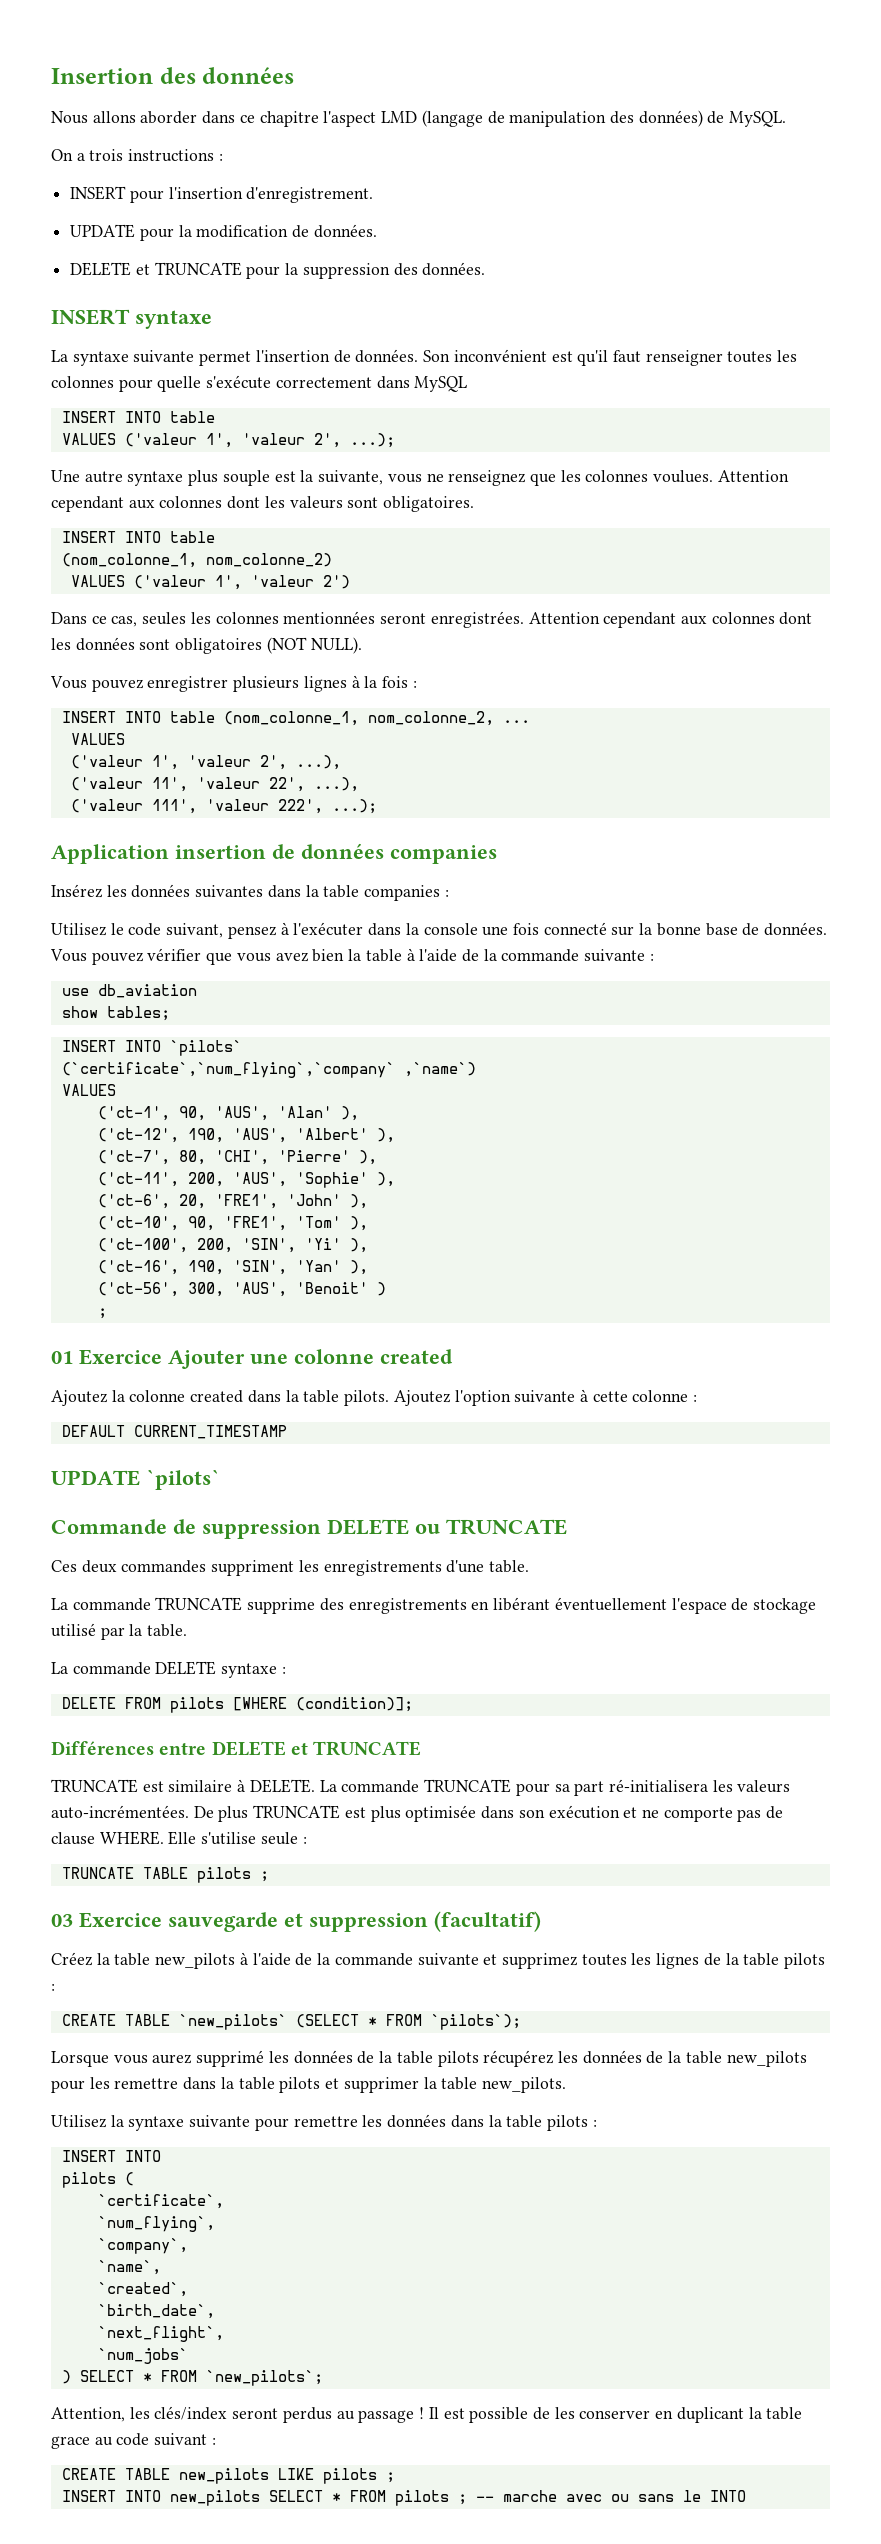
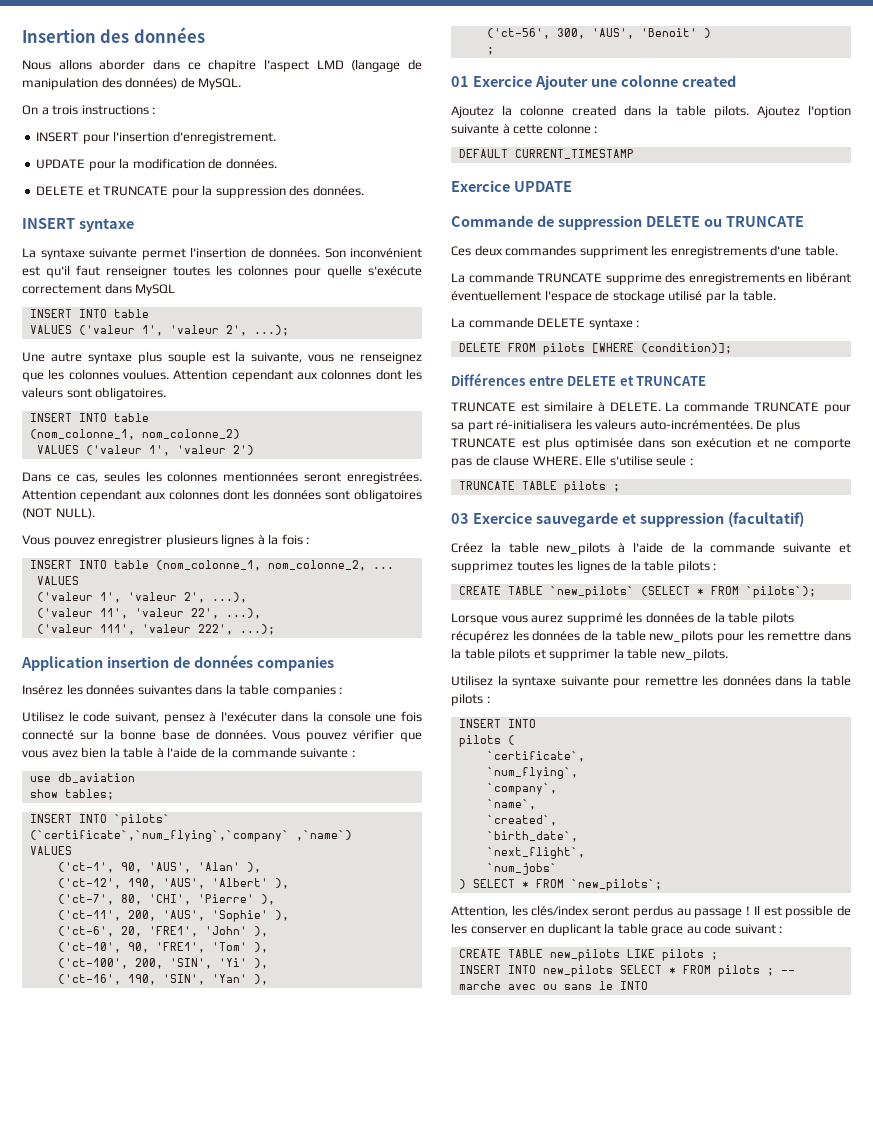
[51,1469,220,1490] UPDATE `pilots` -> [451,180,572,192] Exercice UPDATE

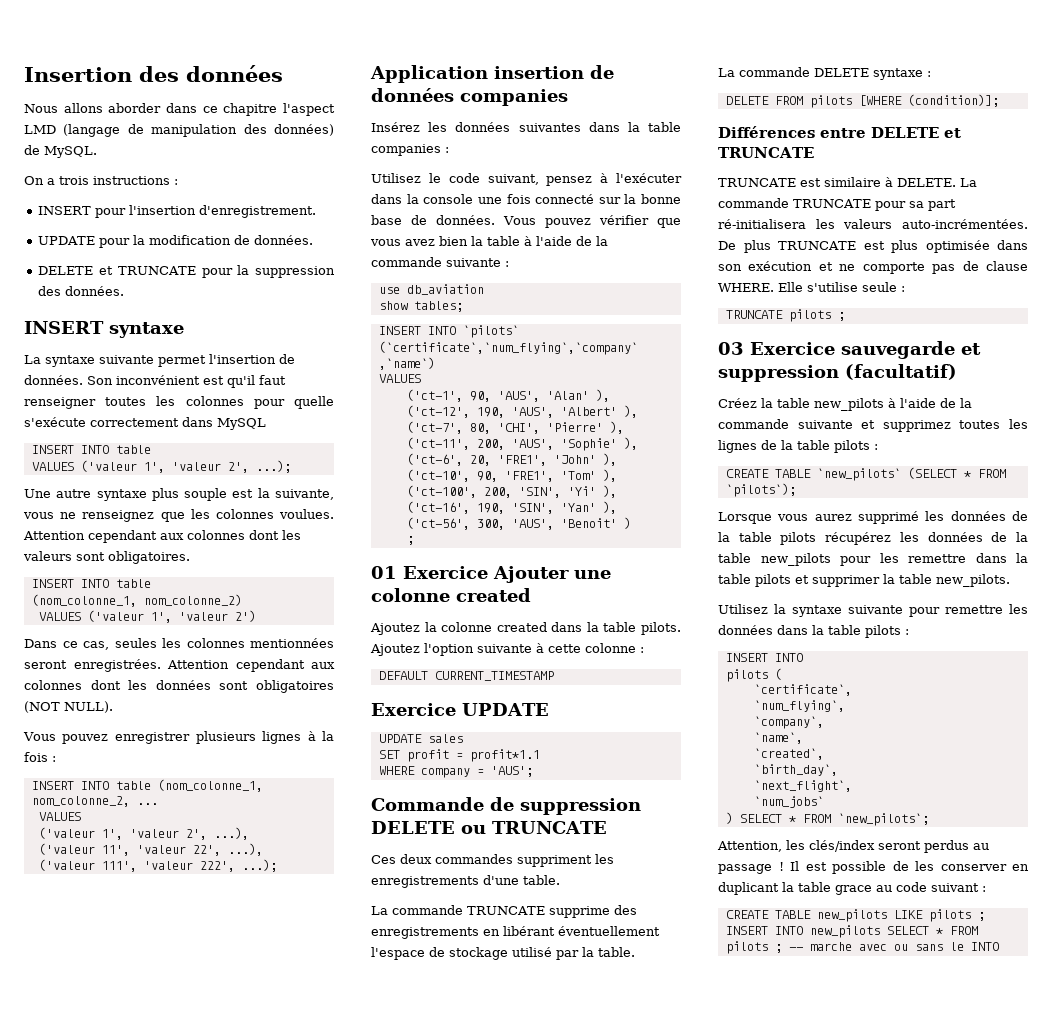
(572, 186) none -> [378,734,463,743] [378,749,540,762] [378,766,533,778] // UPDATE sales // SET profit = profit*1.1 // WHERE company = 'AUS';
[521,481,557,490] TABLE -> (783, 314) none
[486,831,578,842] `birth_date`, -> [753,764,838,776] `birth_day`,

